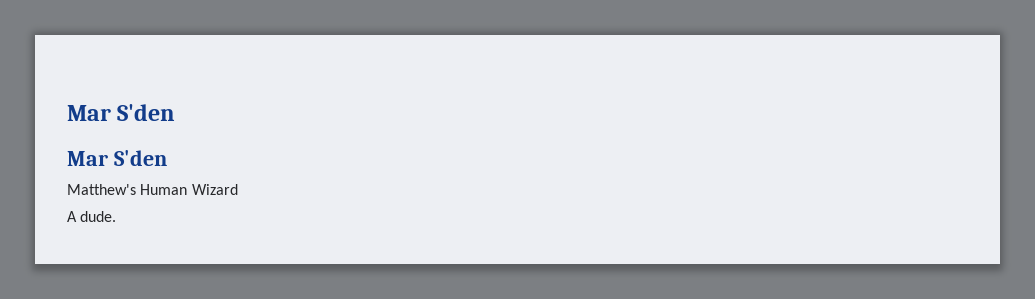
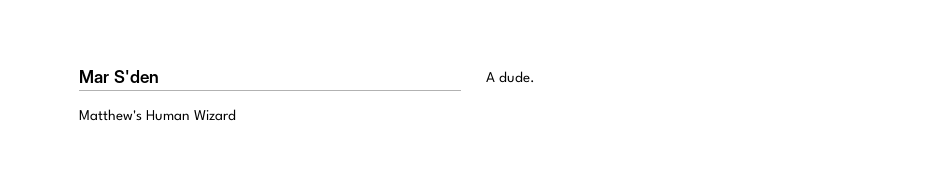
[67,104,176,121] [67,150,167,166] Mar S'den // Mar S'den -> [79,70,159,83] Mar S'den

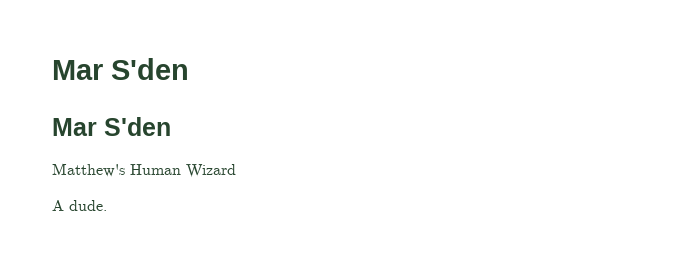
[79,70,159,83] Mar S'den -> [52,58,189,80] [52,117,171,136] Mar S'den // Mar S'den

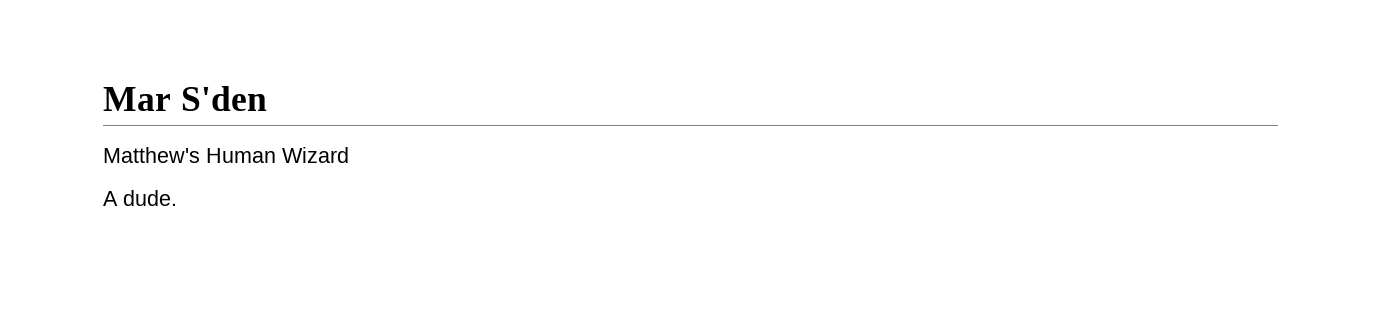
[52,58,189,80] [52,117,171,136] Mar S'den // Mar S'den -> [103,86,267,111] Mar S'den

